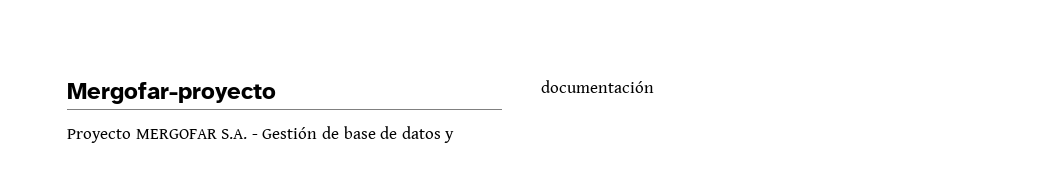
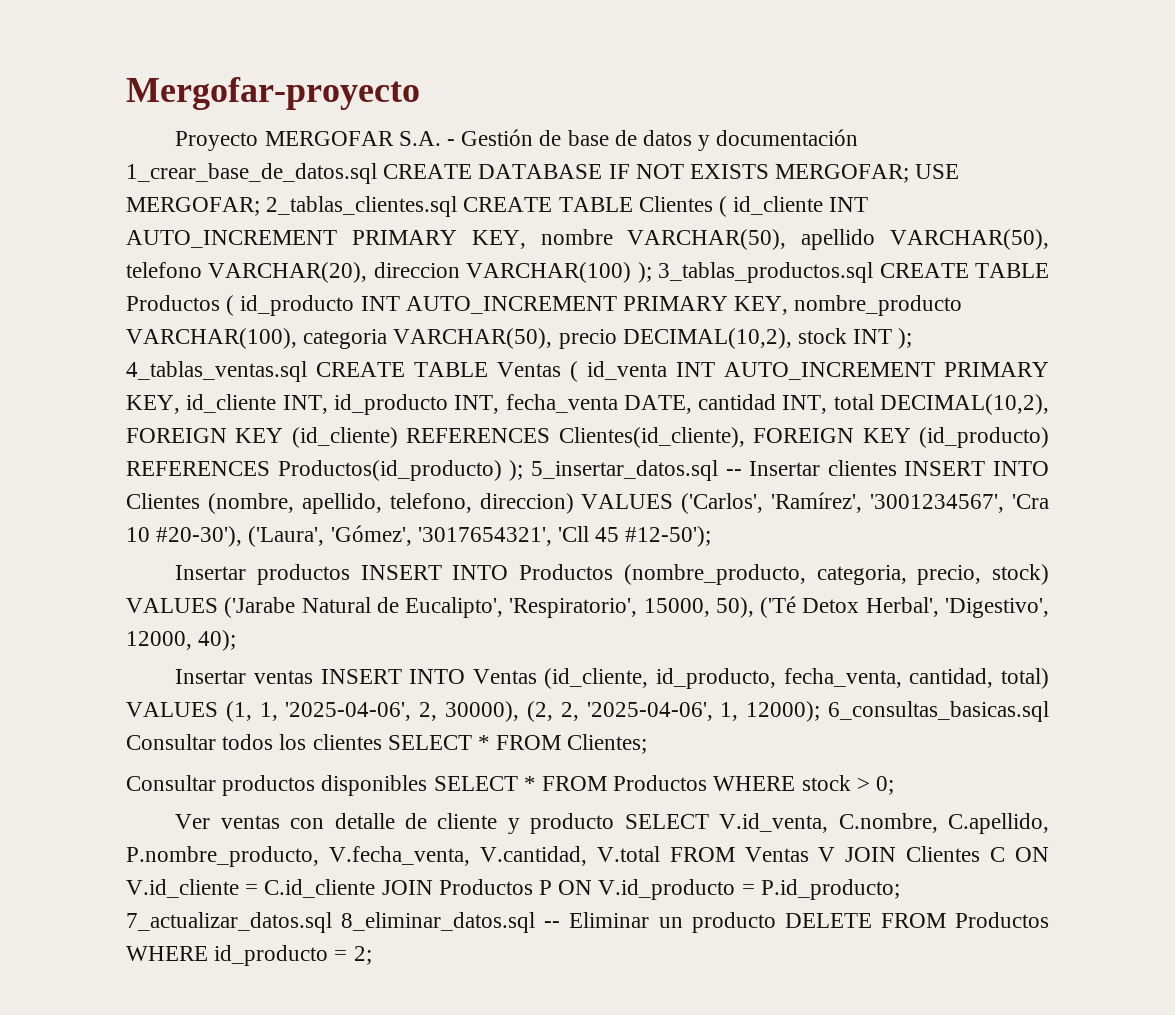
(654, 86) none -> [126,163,960,184] [126,196,869,217] [126,229,1049,250] [126,262,1049,283] [126,295,963,316] [126,328,913,349] [126,361,1049,382] [126,394,1049,415] [126,427,1049,448] [126,460,1049,481] [126,492,1049,514] [126,525,712,547] [175,564,1049,585] [126,596,1049,618] [126,630,237,651] [175,668,1049,689] [126,701,1049,722] [126,734,648,754] [126,775,895,796] [175,813,1049,834] [126,846,1049,867] [126,879,900,900] [126,912,1049,933] [126,945,372,966] 1_crear_base_de_datos.sql CREATE DATABASE IF NOT EXISTS MERGOFAR; USE MERGOFAR; 2_tablas_clientes.sql CREATE TABLE Clientes ( id_cliente INT AUTO_INCREMENT PRIMARY KEY, nombre VARCHAR(50), apellido VARCHAR(50), telefono VARCHAR(20), direccion VARCHAR(100) ); 3_tablas_productos.sql CREATE TABLE Productos ( id_producto INT AUTO_INCREMENT PRIMARY KEY, nombre_producto VARCHAR(100), categoria VARCHAR(50), precio DECIMAL(10,2), stock INT ); 4_tablas_ventas.sql CREATE TABLE Ventas ( id_venta INT AUTO_INCREMENT PRIMARY KEY, id_cliente INT, id_producto INT, fecha_venta DATE, cantidad INT, total DECIMAL(10,2), FOREIGN KEY (id_cliente) REFERENCES Clientes(id_cliente), FOREIGN KEY (id_producto) REFERENCES Productos(id_producto) ); 5_insertar_datos.sql -- Insertar clientes INSERT INTO Clientes (nombre, apellido, telefono, direccion) VALUES ('Carlos', 'Ramírez', '3001234567', 'Cra 10 #20-30'), ('Laura', 'Gómez', '3017654321', 'Cll 45 #12-50'); // Insertar productos INSERT INTO Productos (nombre_producto, categoria, precio, stock) VALUES ('Jarabe Natural de Eucalipto', 'Respiratorio', 15000, 50), ('Té Detox Herbal', 'Digestivo', 12000, 40); // Insertar ventas INSERT INTO Ventas (id_cliente, id_producto, fecha_venta, cantidad, total) VALUES (1, 1, '2025-04-06', 2, 30000), (2, 2, '2025-04-06', 1, 12000); 6_consultas_basicas.sql Consultar todos los clientes SELECT * FROM Clientes; // Consultar productos disponibles SELECT * FROM Productos WHERE stock > 0; // Ver ventas con detalle de cliente y producto SELECT V.id_venta, C.nombre, C.apellido, P.nombre_producto, V.fecha_venta, V.cantidad, V.total FROM Ventas V JOIN Clientes C ON V.id_cliente = C.id_cliente JOIN Productos P ON V.id_producto = P.id_producto; 7_actualizar_datos.sql 8_eliminar_datos.sql -- Eliminar un producto DELETE FROM Productos WHERE id_producto = 2;

